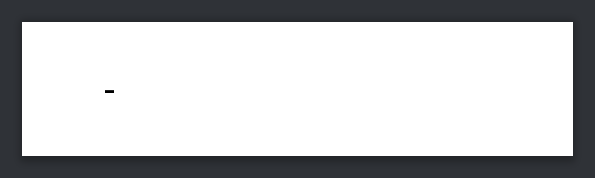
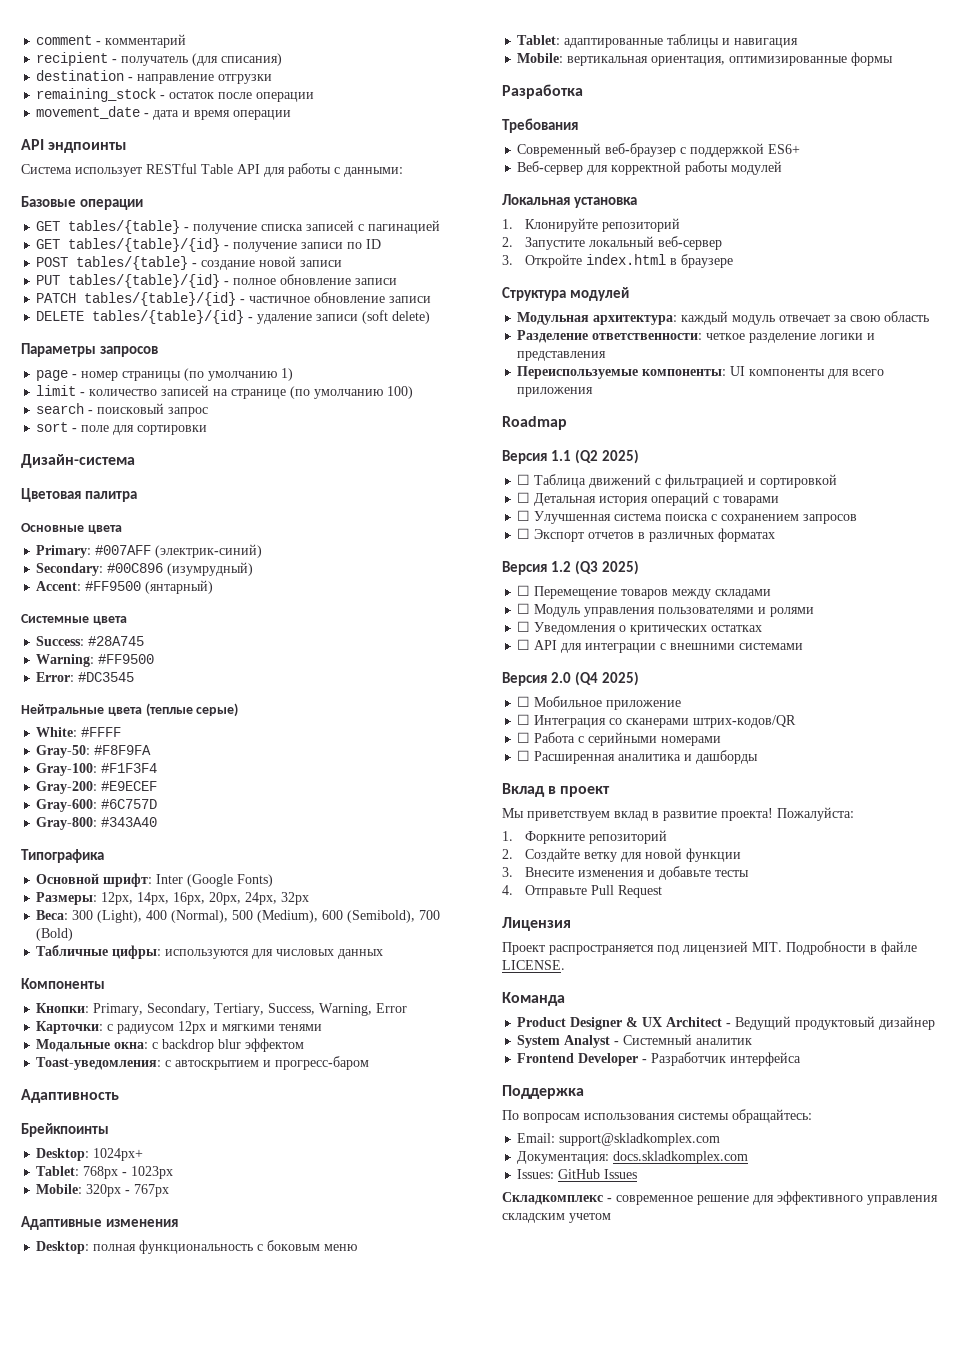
[103,90,116,98] - -> [36,34,187,48] [36,52,283,66] [36,70,273,84] [36,88,315,102] [36,106,292,120] [21,139,127,153] [21,163,403,177] [21,196,143,210] [36,220,441,234] [36,238,382,252] [36,256,343,270] [36,274,398,288] [36,292,432,306] [36,310,431,324] [21,343,158,357] [36,368,294,381] [36,385,414,399] [36,403,209,417] [36,422,208,435] [21,454,135,468] [21,488,137,502] [21,523,122,534] [36,544,263,558] [36,562,254,576] [36,580,214,594] [21,614,127,625] [36,636,145,646] [36,654,155,667] [36,672,135,682] [21,703,239,717] [36,727,122,737] [36,745,152,758] [36,763,158,776] [36,781,158,794] [36,799,158,812] [36,817,158,830] [21,849,104,863] [36,873,274,887] [36,892,310,905] [36,910,441,923] [36,928,74,941] [36,945,384,959] [21,978,105,989] [36,1003,408,1016] [36,1021,323,1034] [36,1038,305,1052] [36,1056,370,1070] [21,1089,119,1103] [21,1123,109,1137] [36,1148,144,1161] [36,1166,174,1179] [36,1184,170,1197] [21,1216,178,1230] [36,1240,358,1254] [517,34,799,48] [517,52,894,66] [502,84,583,99] [502,118,578,133] [517,143,801,157] [517,161,783,175] [502,194,637,208] [502,218,681,232] [502,236,723,250] [502,254,734,268] [502,287,629,301] [517,311,930,325] [517,330,876,343] [517,351,607,361] [517,366,885,379] [517,387,594,397] [502,416,567,430] [502,449,639,464] [517,474,838,488] [517,492,780,506] [517,510,858,524] [517,528,776,542] [502,560,639,575] [517,585,772,599] [517,603,815,617] [517,621,763,635] [517,639,804,653] [502,671,639,686] [517,696,682,710] [517,714,797,728] [517,732,722,746] [517,750,759,764] [502,783,611,797] [502,807,854,821] [502,830,668,844] [502,848,742,862] [502,866,750,880] [502,885,663,898] [502,917,571,931] [502,941,917,955] [502,960,565,970] [502,992,565,1006] [517,1016,936,1030] [517,1034,753,1048] [517,1052,802,1066] [502,1085,584,1099] [502,1109,812,1123] [517,1133,721,1146] [517,1151,749,1164] [517,1169,638,1179] [502,1191,938,1205] [502,1213,611,1223] comment - комментарий // recipient - получатель (для списания) // destination - направление отгрузки // remaining_stock - остаток после операции // movement_date - дата и время операции // API эндпоинты // Система использует RESTful Table API для работы с данными: // Базовые операции // GET tables/{table} - получение списка записей с пагинацией // GET tables/{table}/{id} - получение записи по ID // POST tables/{table} - создание новой записи // PUT tables/{table}/{id} - полное обновление записи // PATCH tables/{table}/{id} - частичное обновление записи // DELETE tables/{table}/{id} - удаление записи (soft delete) // Параметры запросов // page - номер страницы (по умолчанию 1) // limit - количество записей на странице (по умолчанию 100) // search - поисковый запрос // sort - поле для сортировки // Дизайн-система // Цветовая палитра // Основные цвета // Primary: #007AFF (электрик-синий) // Secondary: #00C896 (изумрудный) // Accent: #FF9500 (янтарный) // Системные цвета // Success: #28A745 // Warning: #FF9500 // Error: #DC3545 // Нейтральные цвета (теплые серые) // White: #FFFF // Gray-50: #F8F9FA // Gray-100: #F1F3F4 // Gray-200: #E9ECEF // Gray-600: #6C757D // Gray-800: #343A40 // Типографика // Основной шрифт: Inter (Google Fonts) // Размеры: 12px, 14px, 16px, 20px, 24px, 32px // Веса: 300 (Light), 400 (Normal), 500 (Medium), 600 (Semibold), 700 (Bold) // Табличные цифры: используются для числовых данных // Компоненты // Кнопки: Primary, Secondary, Tertiary, Success, Warning, Error // Карточки: с радиусом 12px и мягкими тенями // Модальные окна: с backdrop blur эффектом // Toast-уведомления: с автоскрытием и прогресс-баром // Адаптивность // Брейкпоинты // Desktop: 1024px+ // Tablet: 768px - 1023px // Mobile: 320px - 767px // Адаптивные изменения // Desktop: полная функциональность с боковым меню // Tablet: адаптированные таблицы и навигация // Mobile: вертикальная ориентация, оптимизированные формы // Разработка // Требования // Современный веб-браузер с поддержкой ES6+ // Веб-сервер для корректной работы модулей // Локальная установка // 1. Клонируйте репозиторий // 2. Запустите локальный веб-сервер // 3. Откройте index.html в браузере // Структура модулей // Модульная архитектура: каждый модуль отвечает за свою область // Разделение ответственности: четкое разделение логики и представления // Переиспользуемые компоненты: UI компоненты для всего приложения // Roadmap // Версия 1.1 (Q2 2025) // ☐ Таблица движений с фильтрацией и сортировкой // ☐ Детальная история операций с товарами // ☐ Улучшенная система поиска с сохранением запросов // ☐ Экспорт отчетов в различных форматах // Версия 1.2 (Q3 2025) // ☐ Перемещение товаров между складами // ☐ Модуль управления пользователями и ролями // ☐ Уведомления о критических остатках // ☐ API для интеграции с внешними системами // Версия 2.0 (Q4 2025) // ☐ Мобильное приложение // ☐ Интеграция со сканерами штрих-кодов/QR // ☐ Работа с серийными номерами // ☐ Расширенная аналитика и дашборды // Вклад в проект // Мы приветствуем вклад в развитие проекта! Пожалуйста: // 1. Форкните репозиторий // 2. Создайте ветку для новой функции // 3. Внесите изменения и добавьте тесты // 4. Отправьте Pull Request // Лицензия // Проект распространяется под лицензией MIT. Подробности в файле LICENSE. // Команда // Product Designer & UX Architect - Ведущий продуктовый дизайнер // System Analyst - Системный аналитик // Frontend Developer - Разработчик интерфейса // Поддержка // По вопросам использования системы обращайтесь: // Email: support@skladkomplex.com // Документация: docs.skladkomplex.com // Issues: GitHub Issues // Складкомплекс - современное решение для эффективного управления складским учетом

